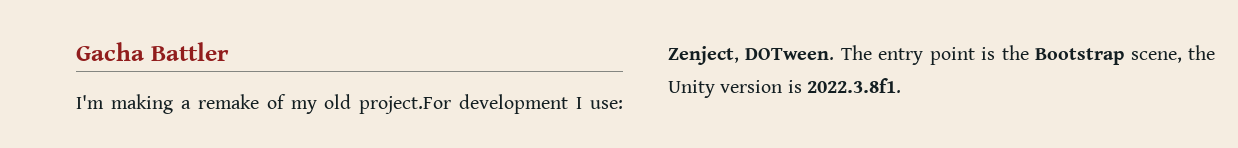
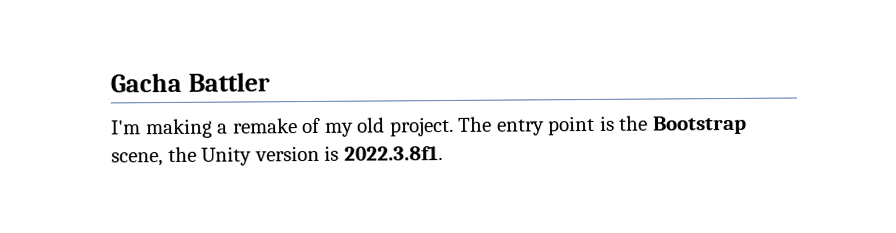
[359,94,623,114] [668,46,835,65] project.For development I use: Zenject, DOTween. -> [389,116,454,137] project.

